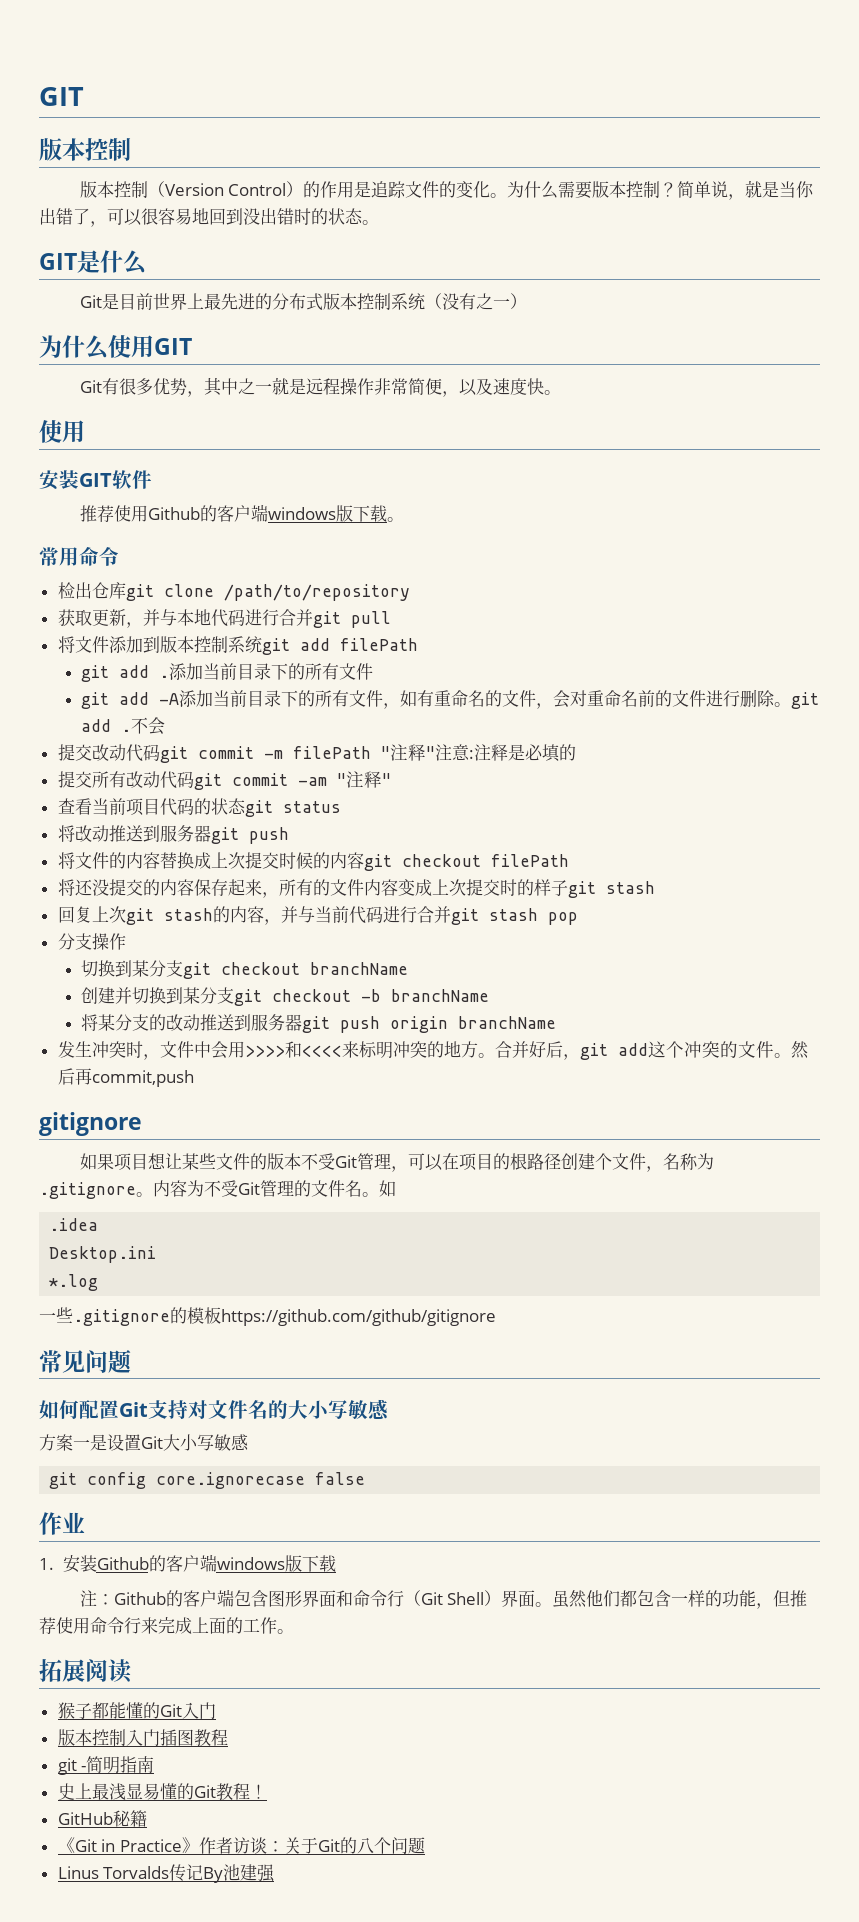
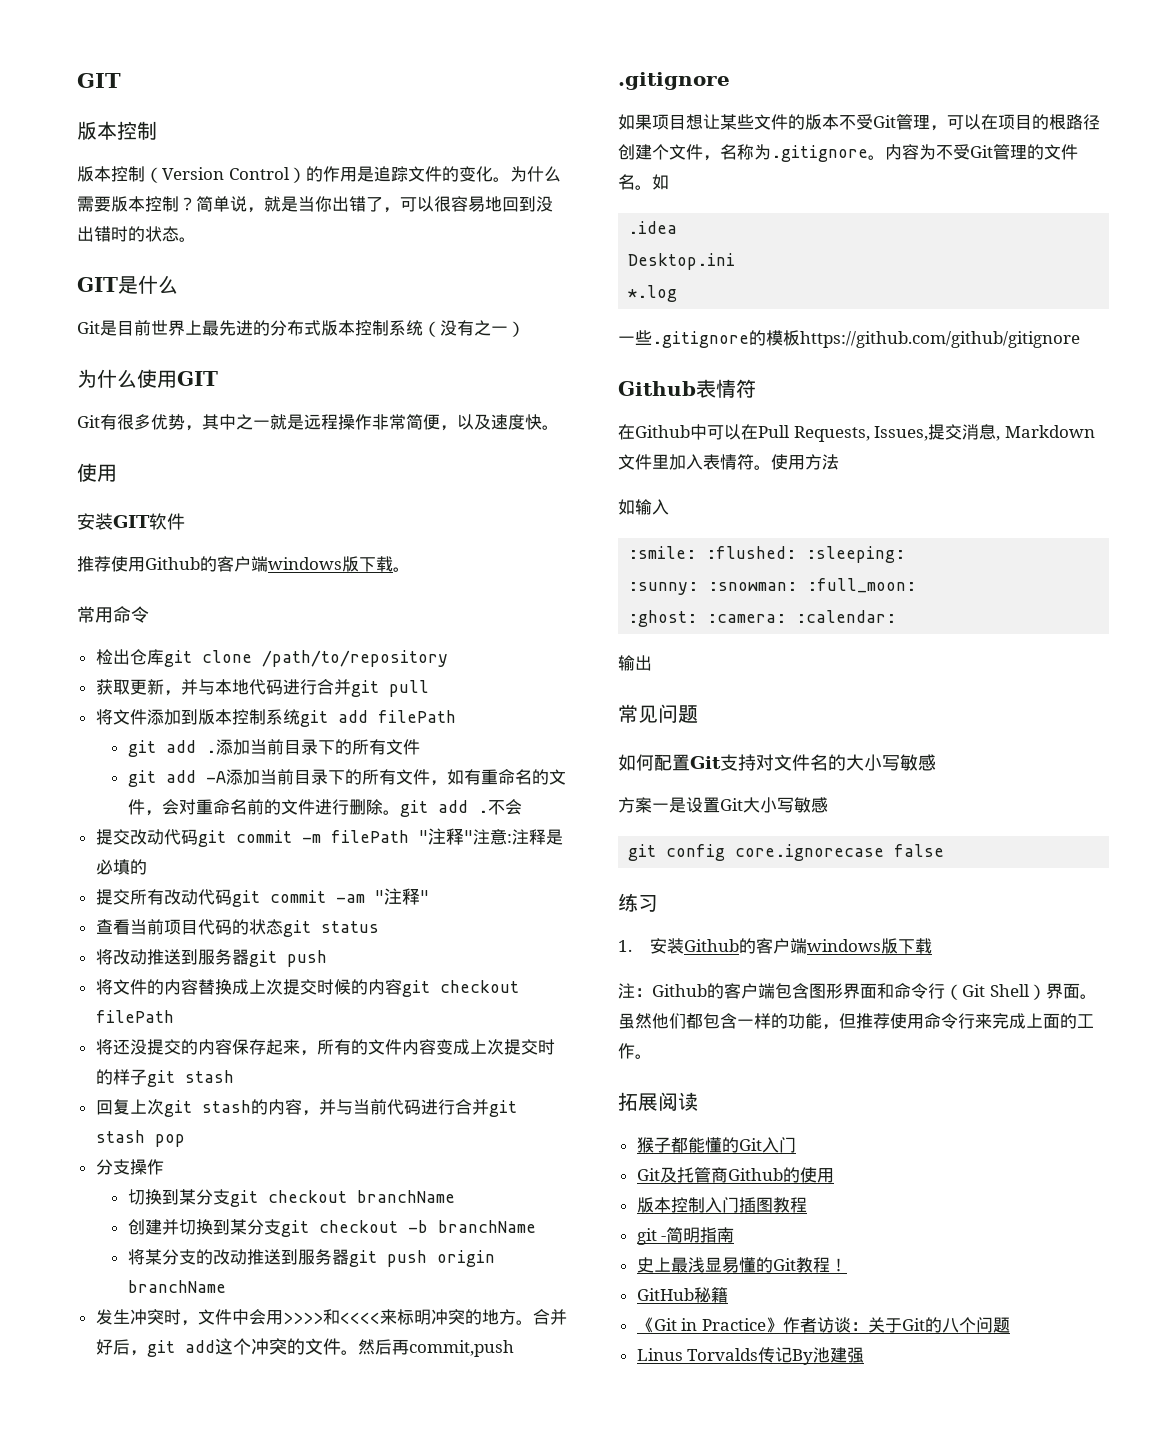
[39,1112,142,1136] gitignore -> [618,72,730,90] .gitignore
(496, 1317) none -> [618,379,756,398] [618,424,1095,442] [618,454,839,470] [618,499,669,515] [628,546,906,563] [628,578,917,595] [628,610,897,627] [618,655,652,671] // Github表情符 // 在Github中可以在Pull Requests, Issues,提交消息, Markdown文件里加入表情符。使用方法 // 如输入 // :smile: :flushed: :sleeping: // :sunny: :snowman: :full_moon: // :ghost: :camera: :calendar: // 输出
[39,1512,85,1535] 作业 -> [618,893,658,912] 练习
(216, 1710) none -> [636,1167,834,1183] // Git及托管商Github的使用

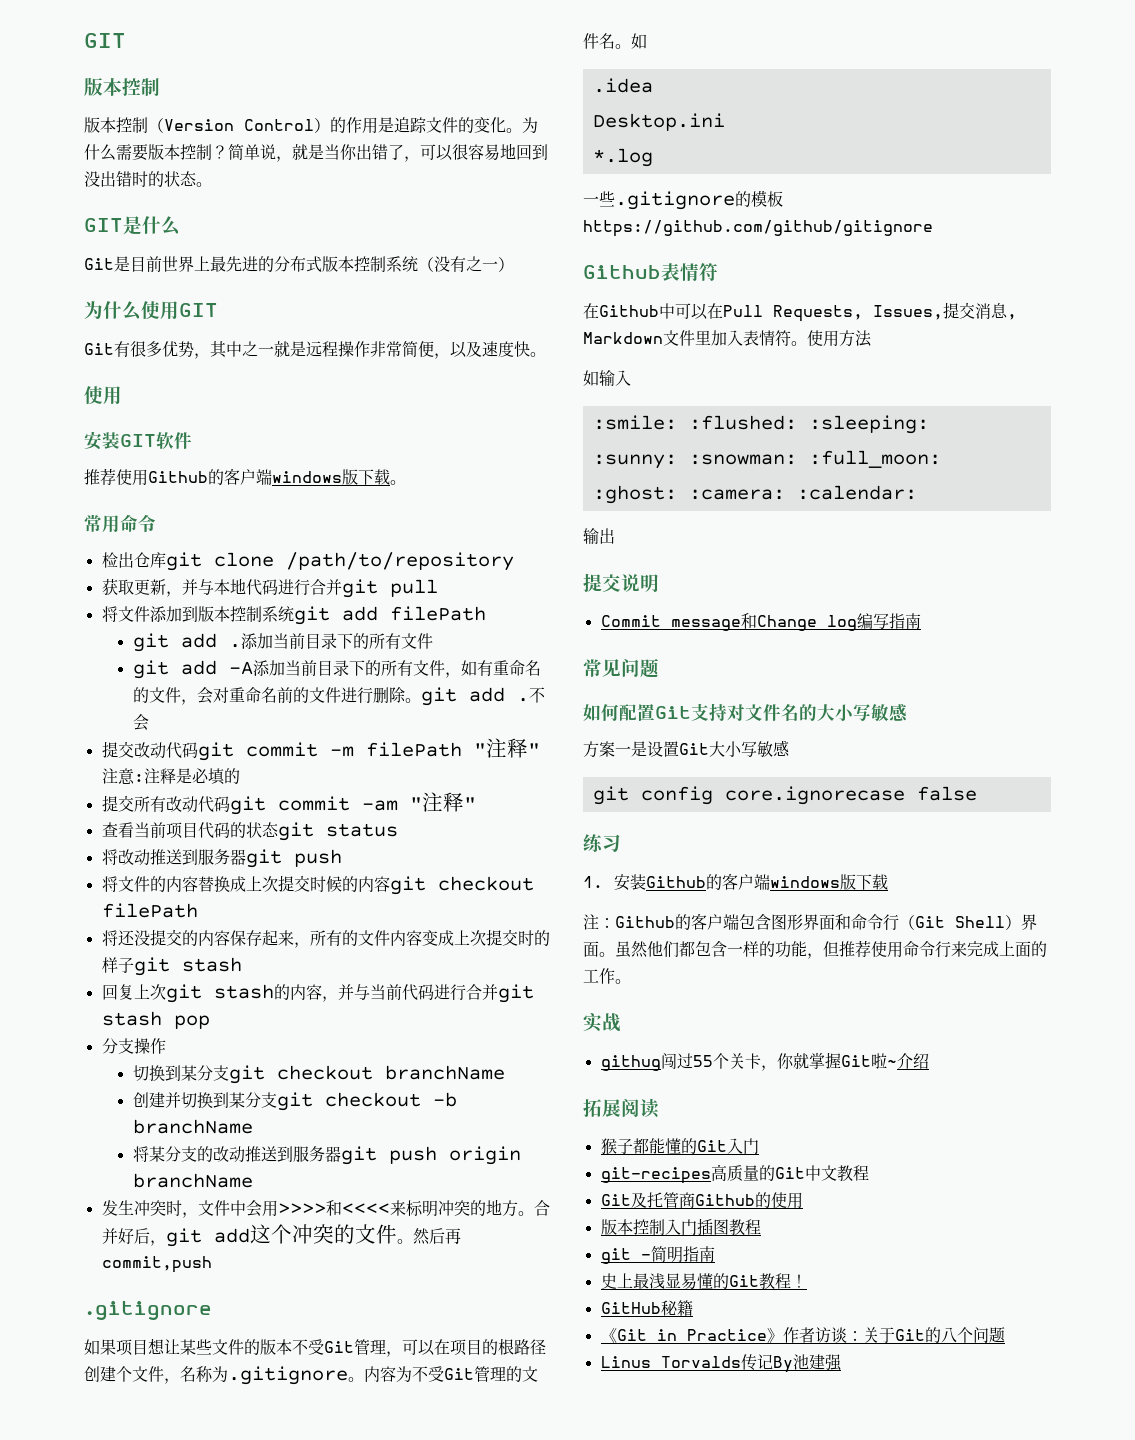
(652, 663) none -> [583,573,659,592] [600,613,921,631] // 提交说明 // Commit message和Change log编写指南
(652, 1056) none -> [583,1013,621,1032] [600,1052,929,1071] // 实战 // githug闯过55个关卡，你就掌握Git啦~介绍
(796, 1145) none -> [600,1164,869,1184] // git-recipes高质量的Git中文教程

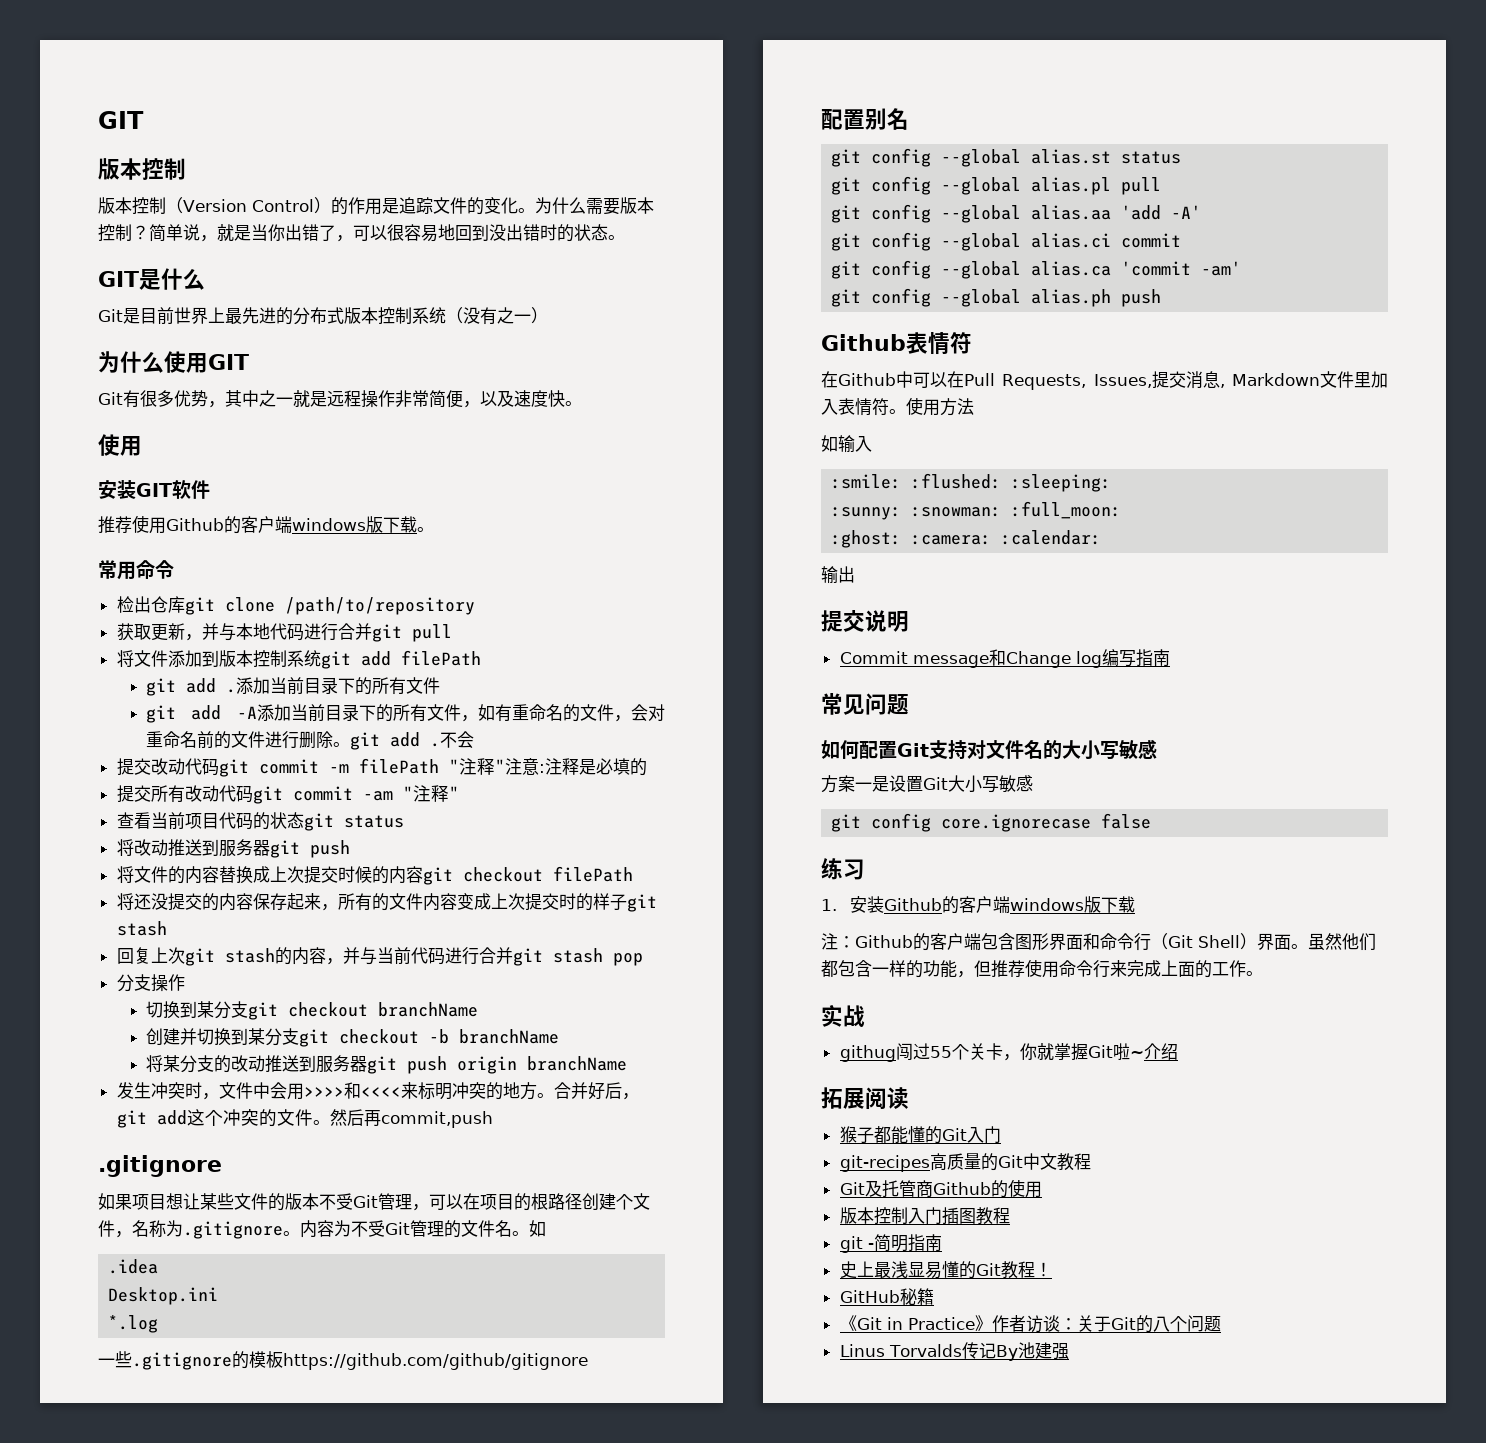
(933, 228) none -> [821,108,909,130] [831,148,1182,167] [831,176,1162,195] [831,204,1202,223] [831,232,1182,251] [831,260,1242,279] [831,288,1162,307] // 配置别名 // git config --global alias.st status // git config --global alias.pl pull // git config --global alias.aa 'add -A' // git config --global alias.ci commit // git config --global alias.ca 'commit -am' // git config --global alias.ph push

